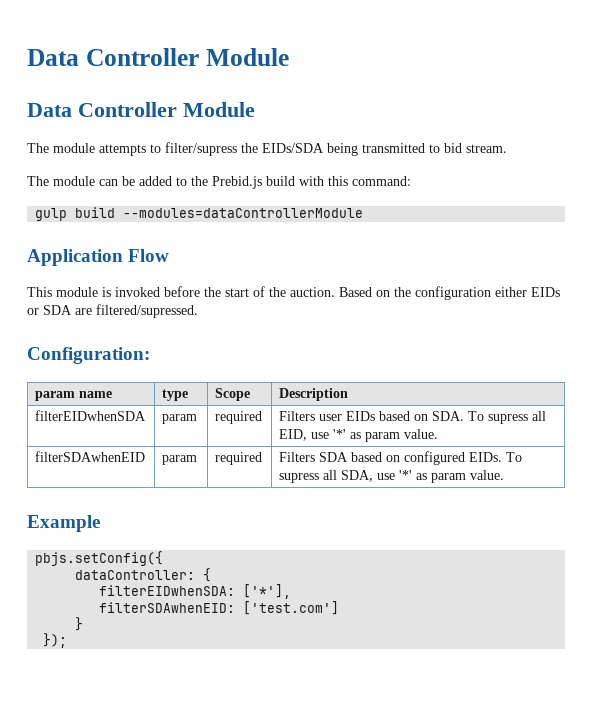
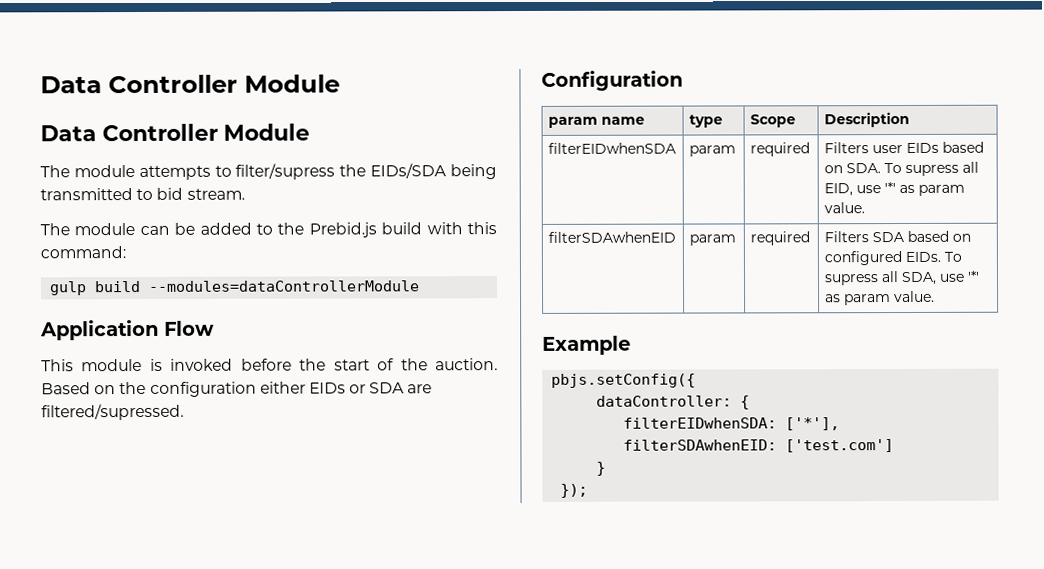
[27,347,150,364] Configuration: -> [541,70,683,91] Configuration

